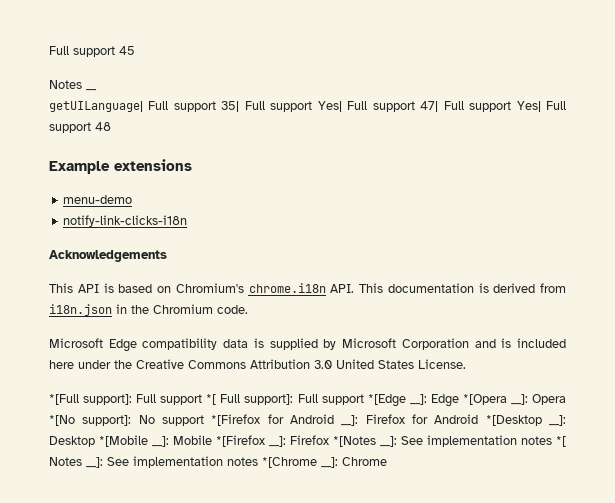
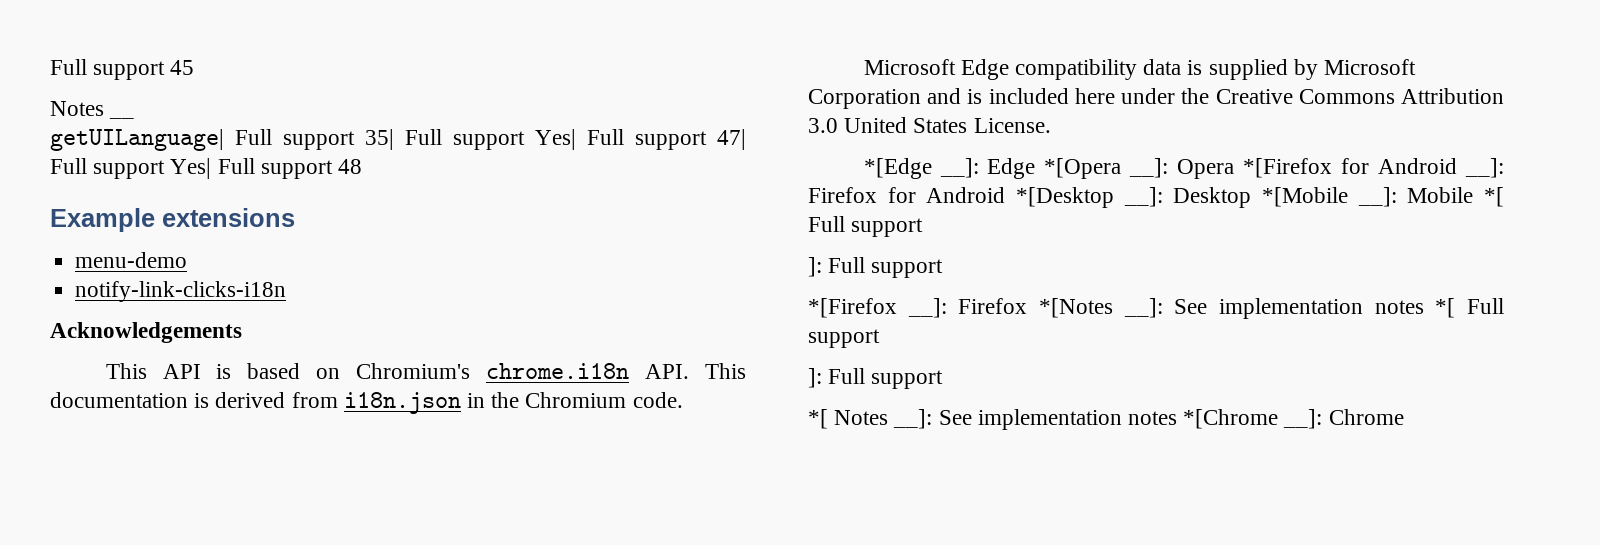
[49,394,364,405] *[Full support]: Full support *[ Full support]: Full support -> (1051, 125) none
[49,415,204,426] *[No support]: No support -> (1235, 169) none
(212, 440) none -> [1483,187,1504,207] [808,216,924,237] [808,257,944,278] *[ Full support // ]: Full support //
(566, 441) none -> [1467,298,1504,314] [808,329,880,348] [808,368,944,389] [808,409,828,429] Full support // ]: Full support // *[

